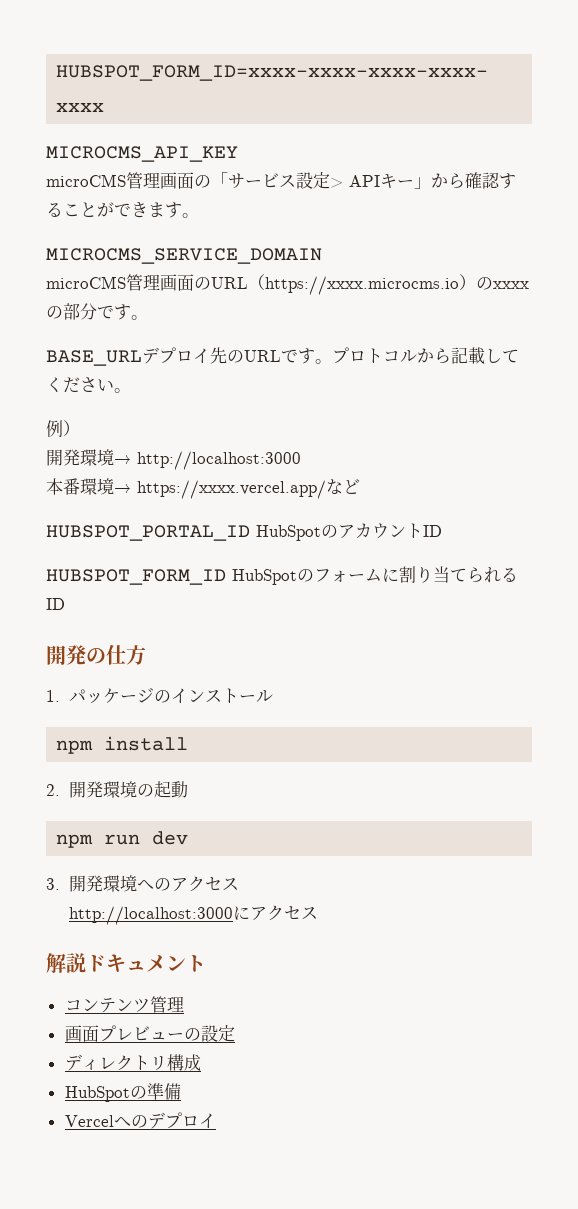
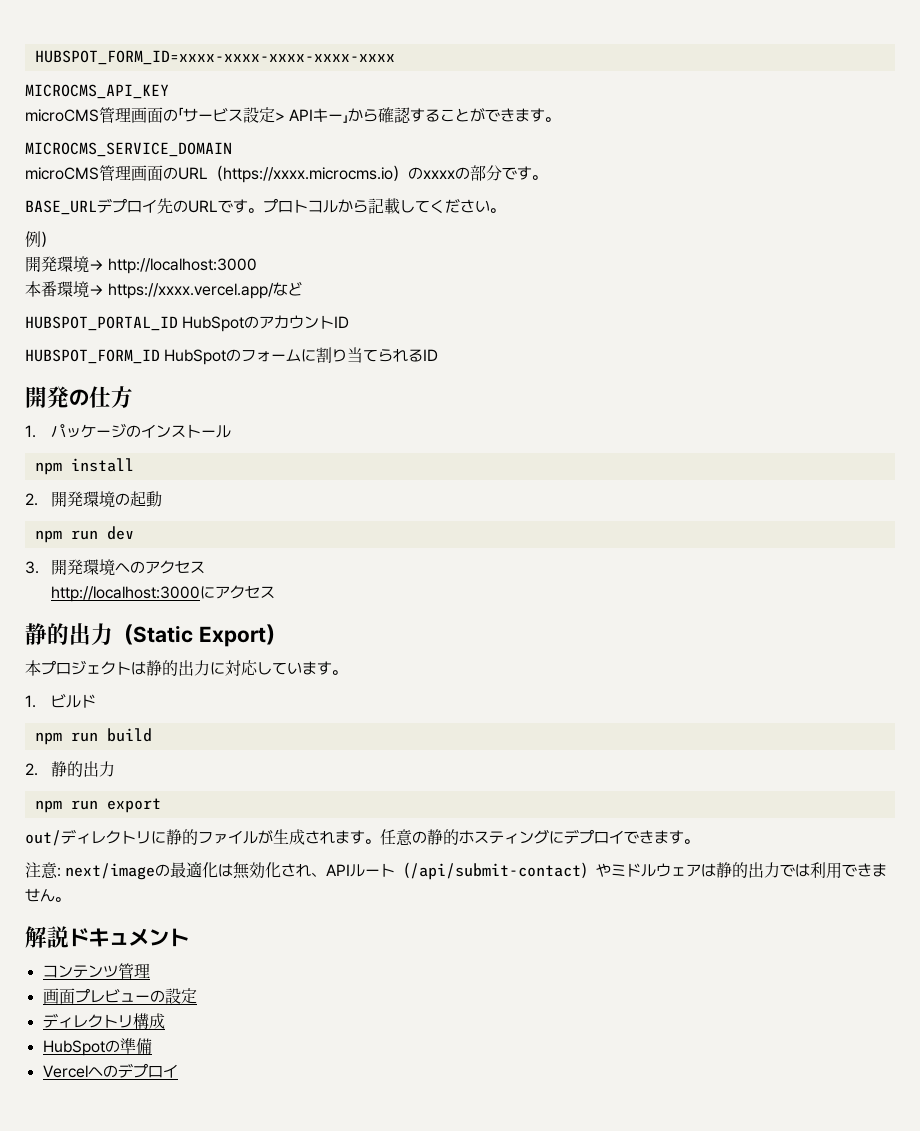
(318, 913) none -> [25,623,286,647] [25,660,347,676] [25,693,97,708] [34,728,152,745] [25,761,116,777] [34,798,161,813] [25,829,699,846] [25,861,888,880] [25,888,70,902] // 静的出力（Static Export） // 本プロジェクトは静的出力に対応しています。 // 1.ビルド // npm run build // 2.静的出力 // npm run export // out/ディレクトリに静的ファイルが生成されます。任意の静的ホスティングにデプロイできます。 // 注意: next/imageの最適化は無効化され、APIルート（/api/submit-contact）やミドルウェアは静的出力では利用できません。

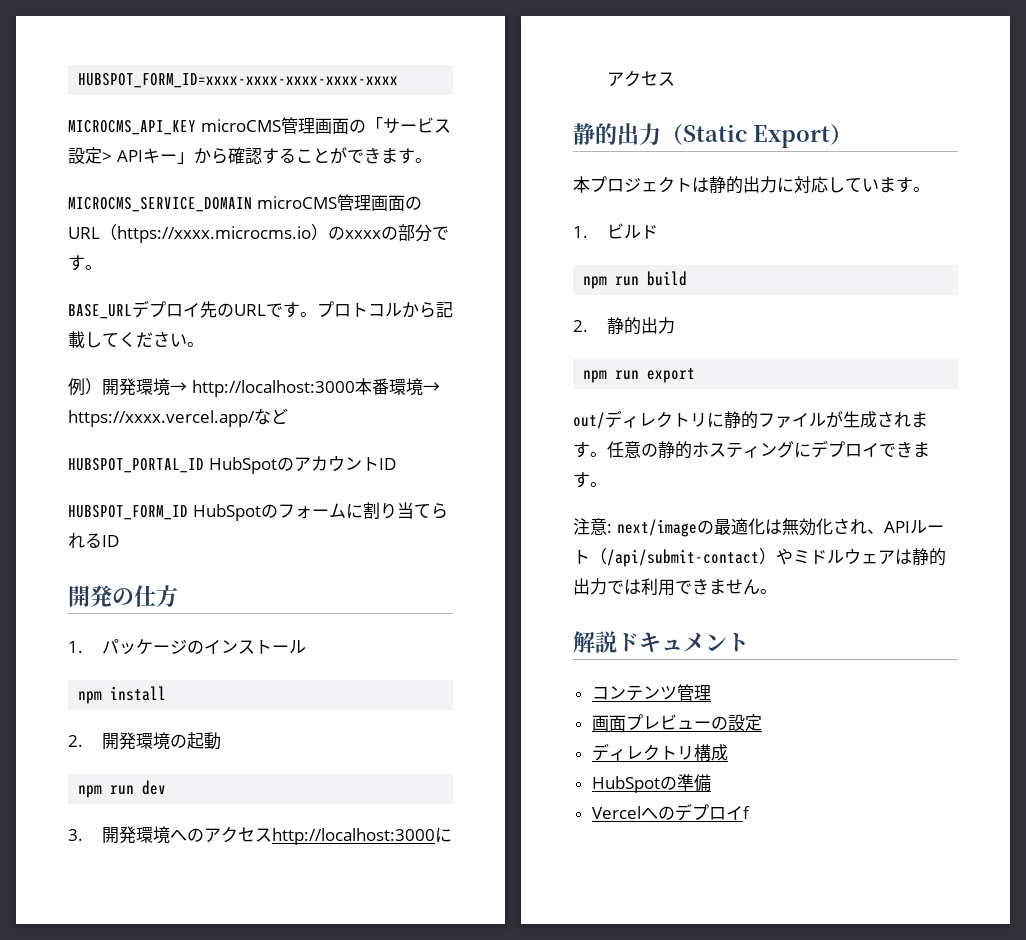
(169, 91) // -> (196, 127) none
(232, 149) // -> (252, 204) none
(56, 239) // -> (102, 386) none
(258, 266) // -> (355, 388) none
(206, 567) // -> (272, 835) none
(178, 1071) none -> [742,806,750,819] f

